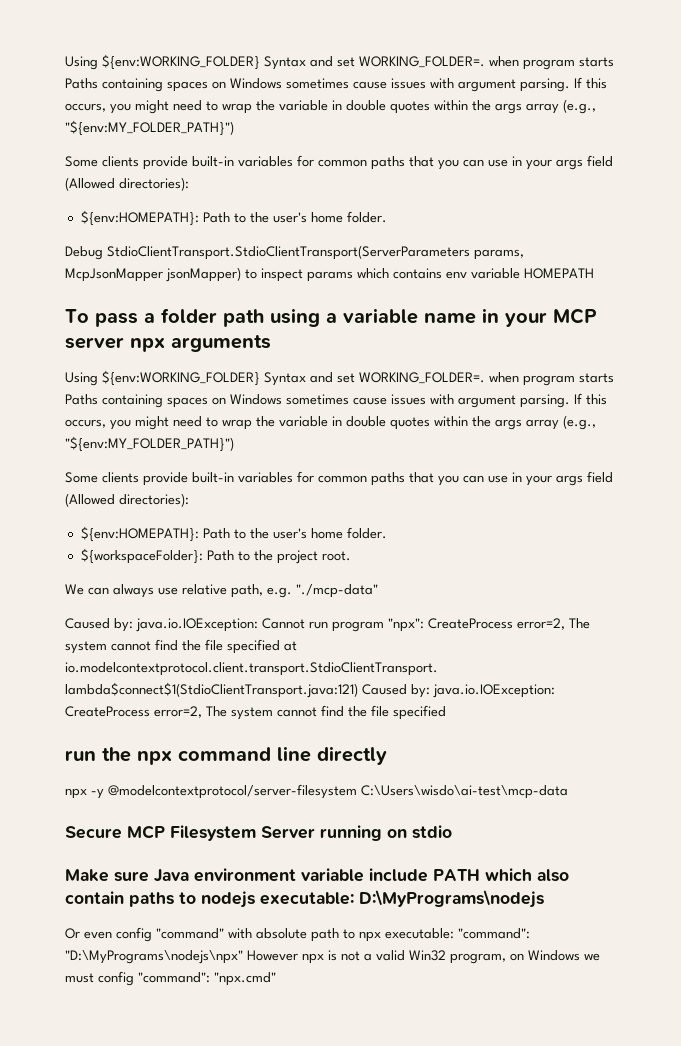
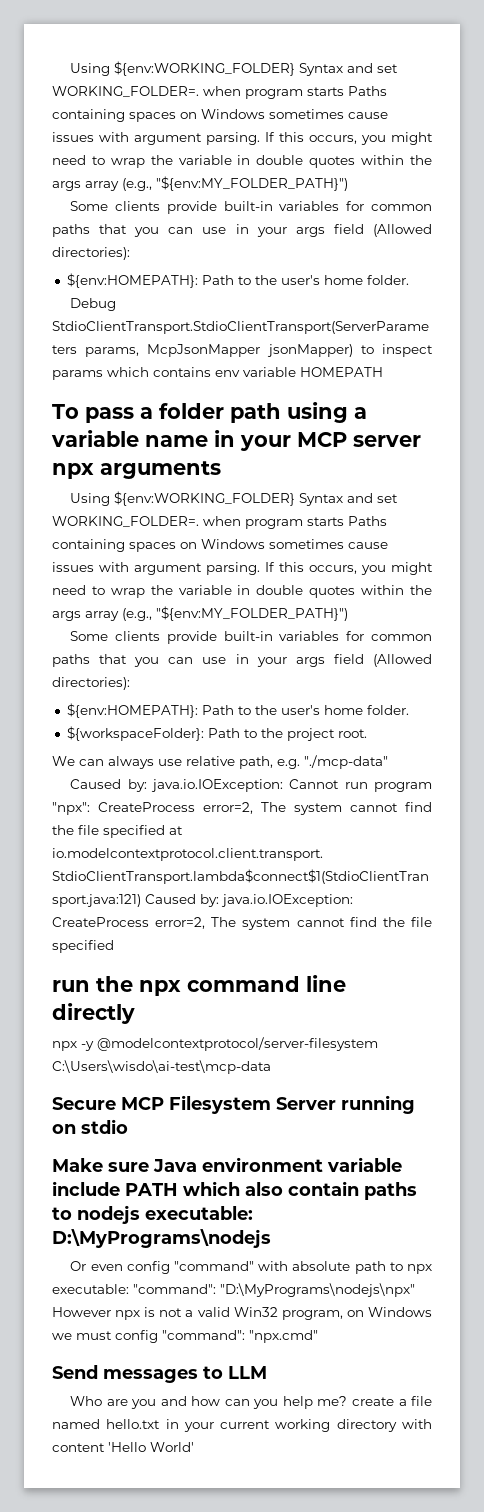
(276, 979) none -> [52,1365,267,1383] [70,1396,433,1409] [52,1419,432,1432] [52,1442,194,1452] // Send messages to LLM // Who are you and how can you help me? create a file named hello.txt in your current working directory with content 'Hello World'

